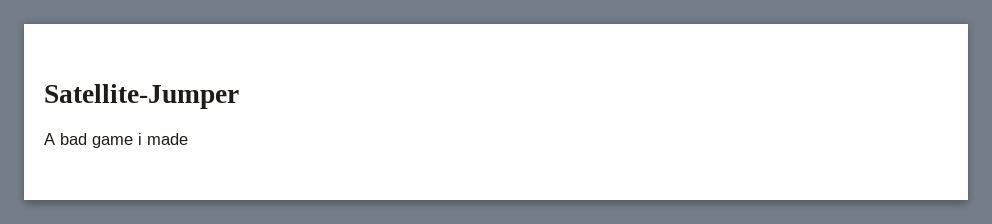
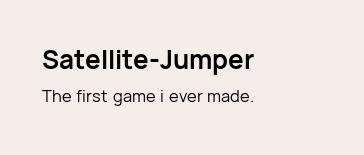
[44,133,188,148] A bad game i made -> [42,90,255,106] The first game i ever made.

